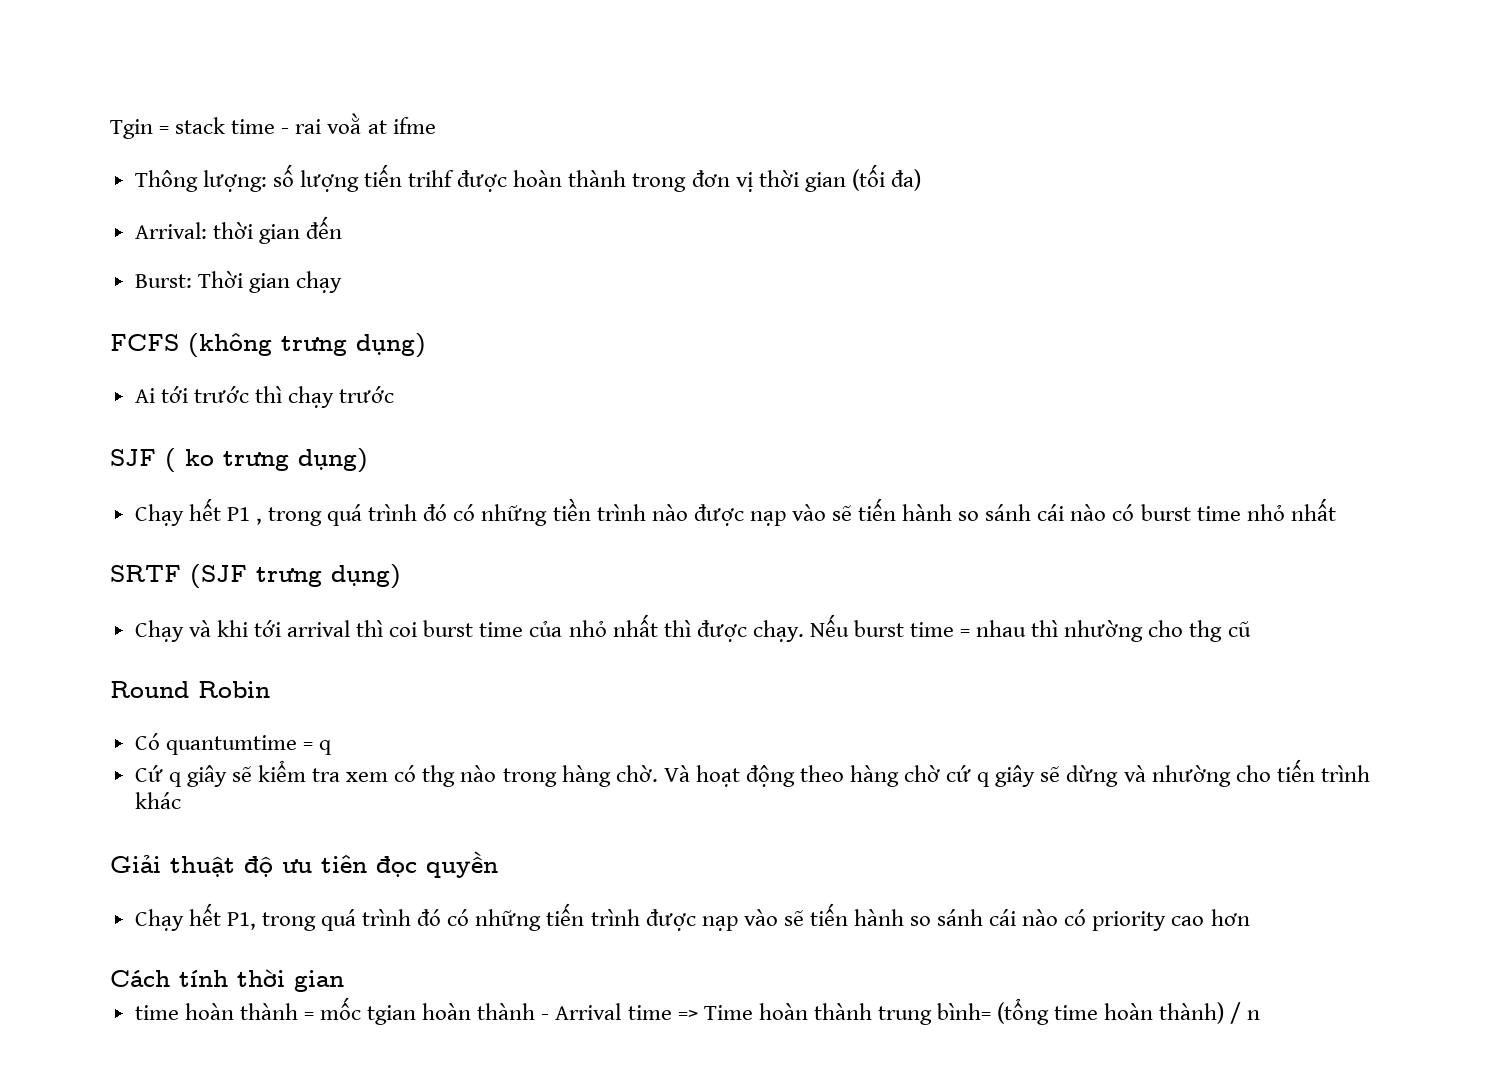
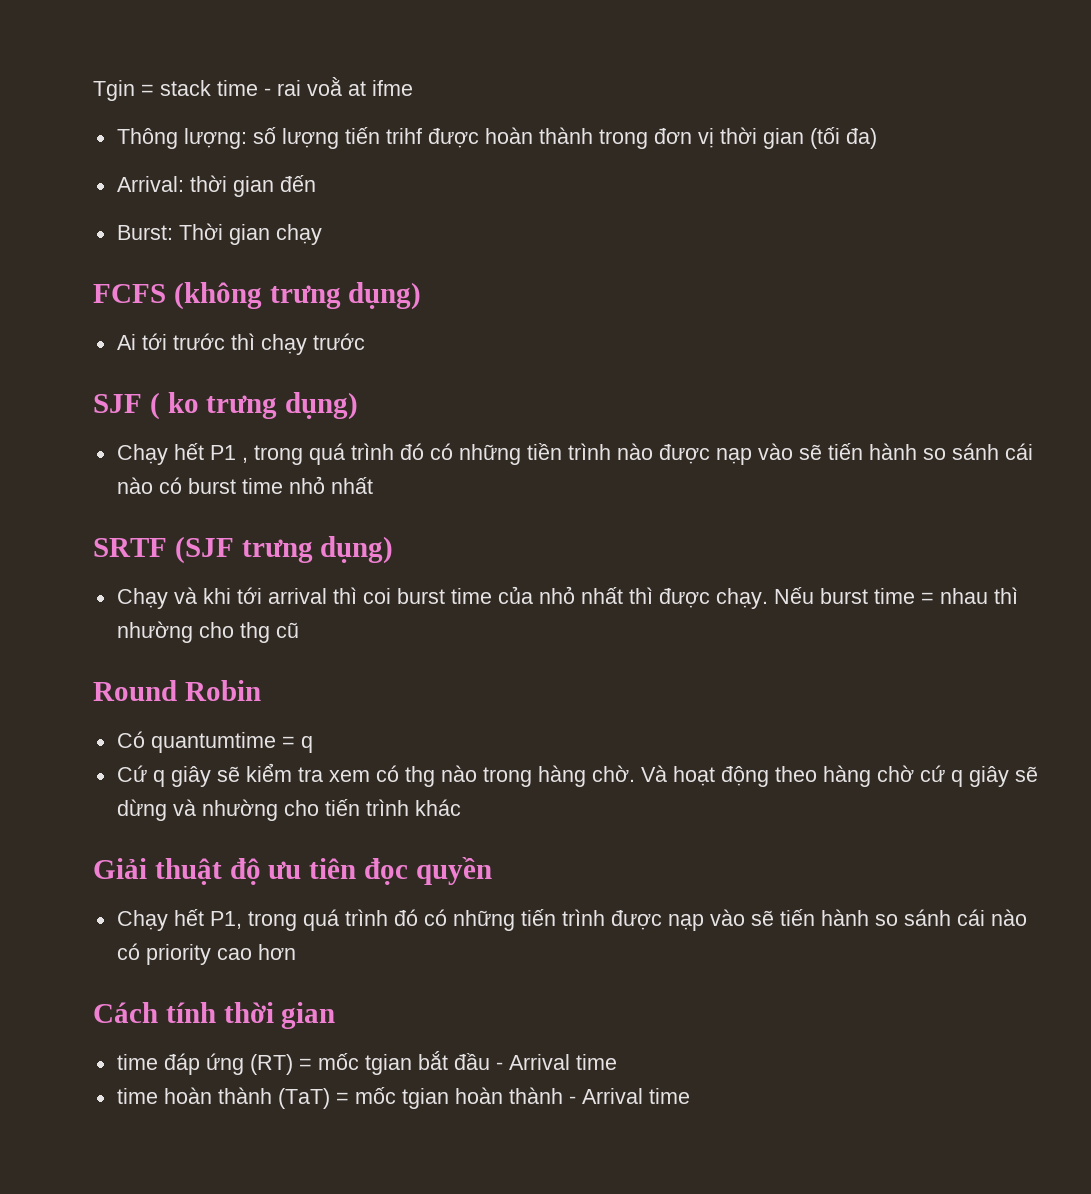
(344, 981) none -> [116,1051,617,1075] // time đáp ứng (RT) = mốc tgian bắt đầu - Arrival time
(298, 1011) none -> [277,1088,330,1109] (TaT)
[677,998,1261,1025] => Time hoàn thành trung bình= (tổng time hoàn thành) / n -> (690, 1096) none

